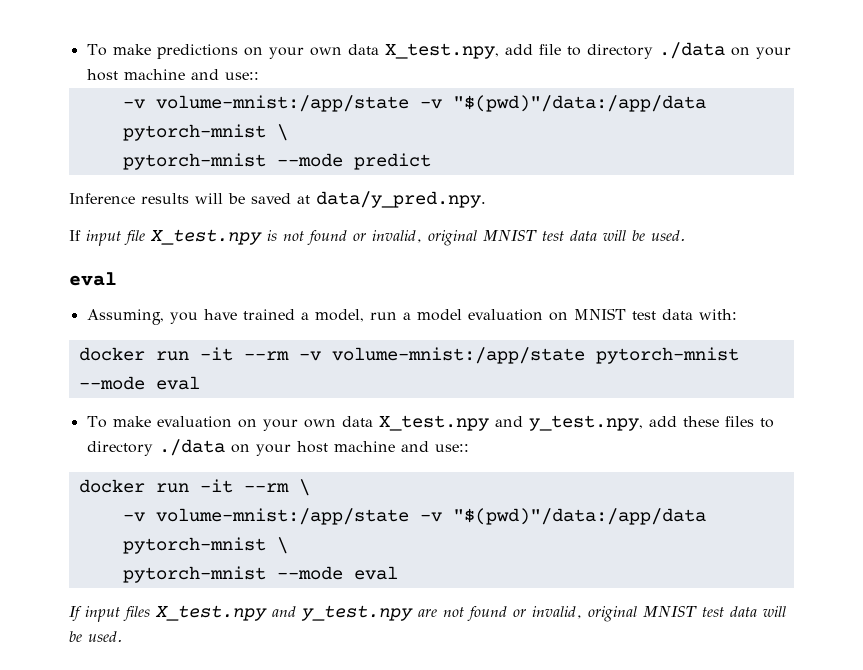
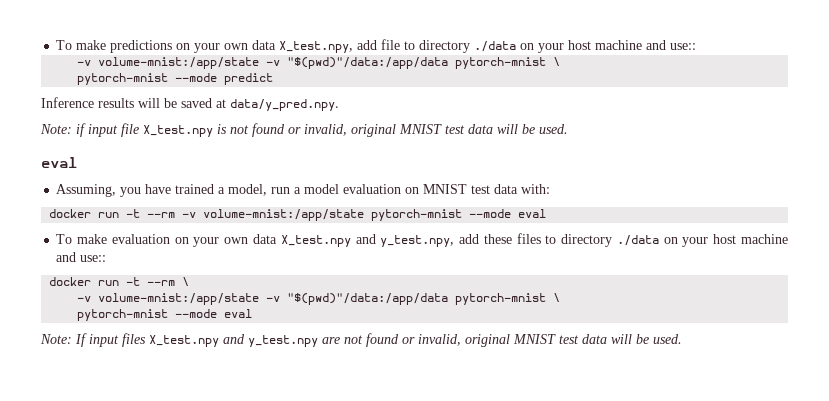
[69,230,81,241] If -> [40,123,86,137] Note: if
[199,347,233,361] -it -> [126,209,141,218] -t
[199,479,233,493] -it -> [126,277,141,286] -t
(398, 573) none -> [40,334,72,344] Note:

